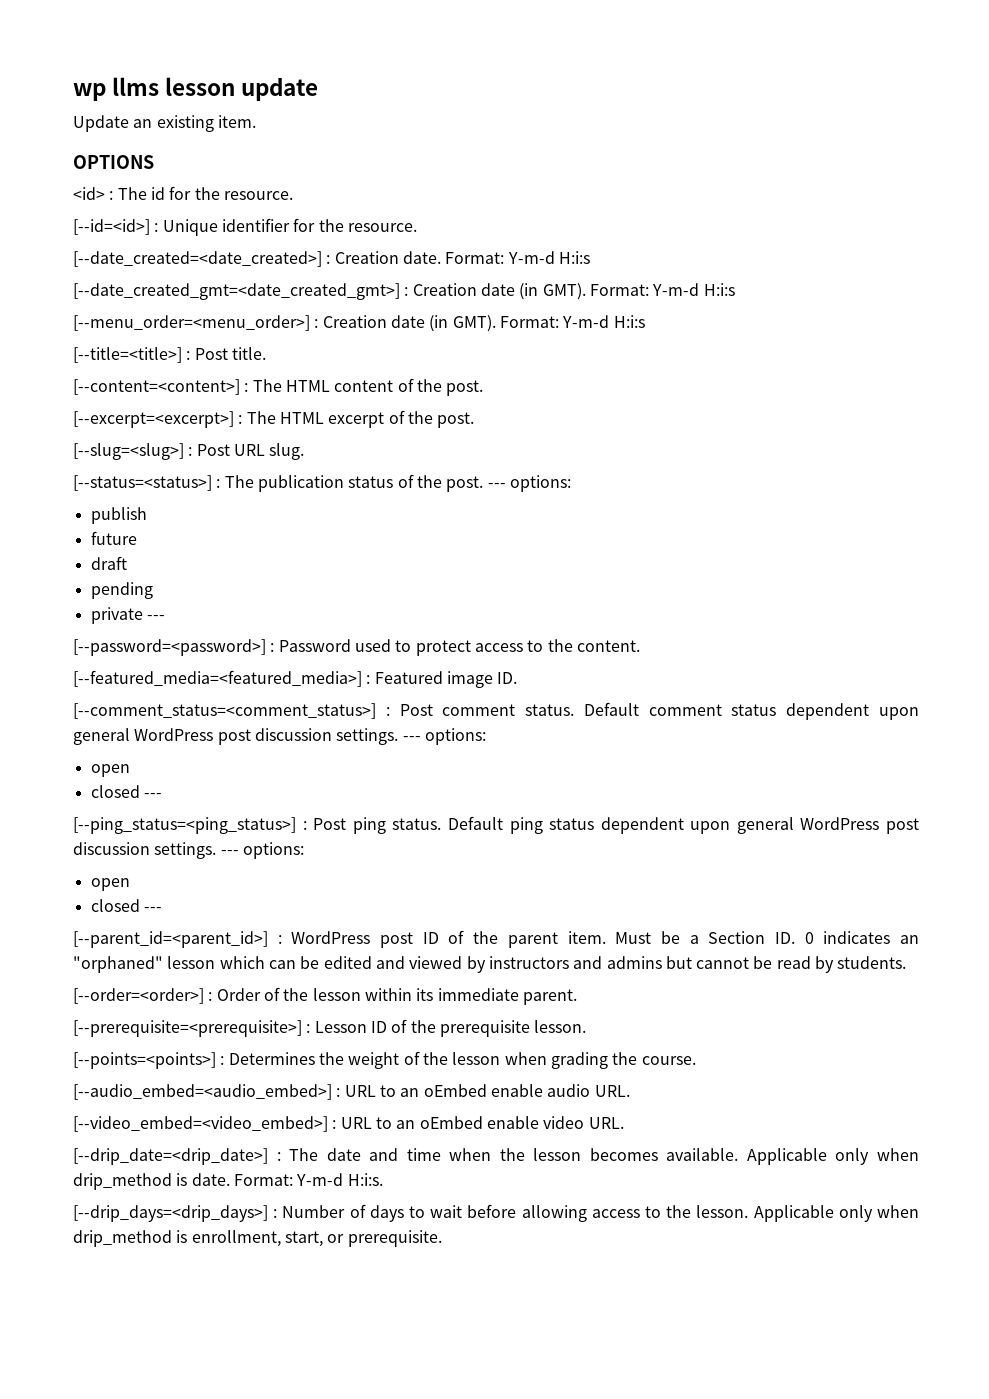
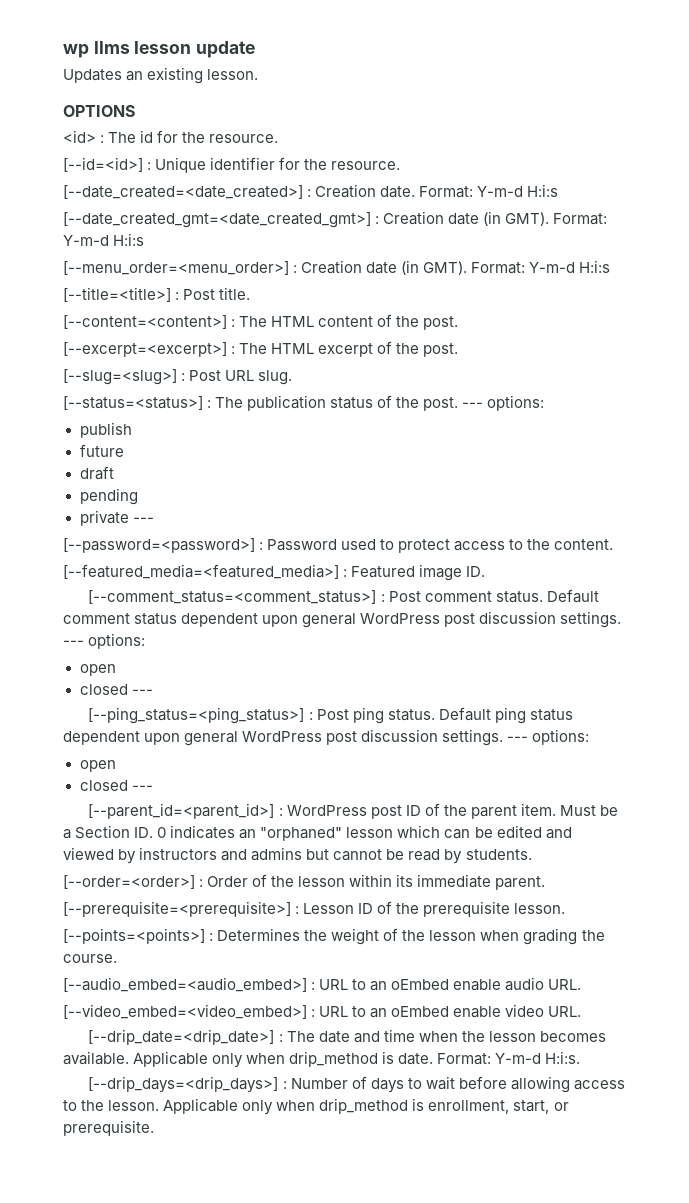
[73,115,129,132] Update -> [63,69,122,83] Updates
[217,115,256,128] item. -> [207,69,259,80] lesson.

